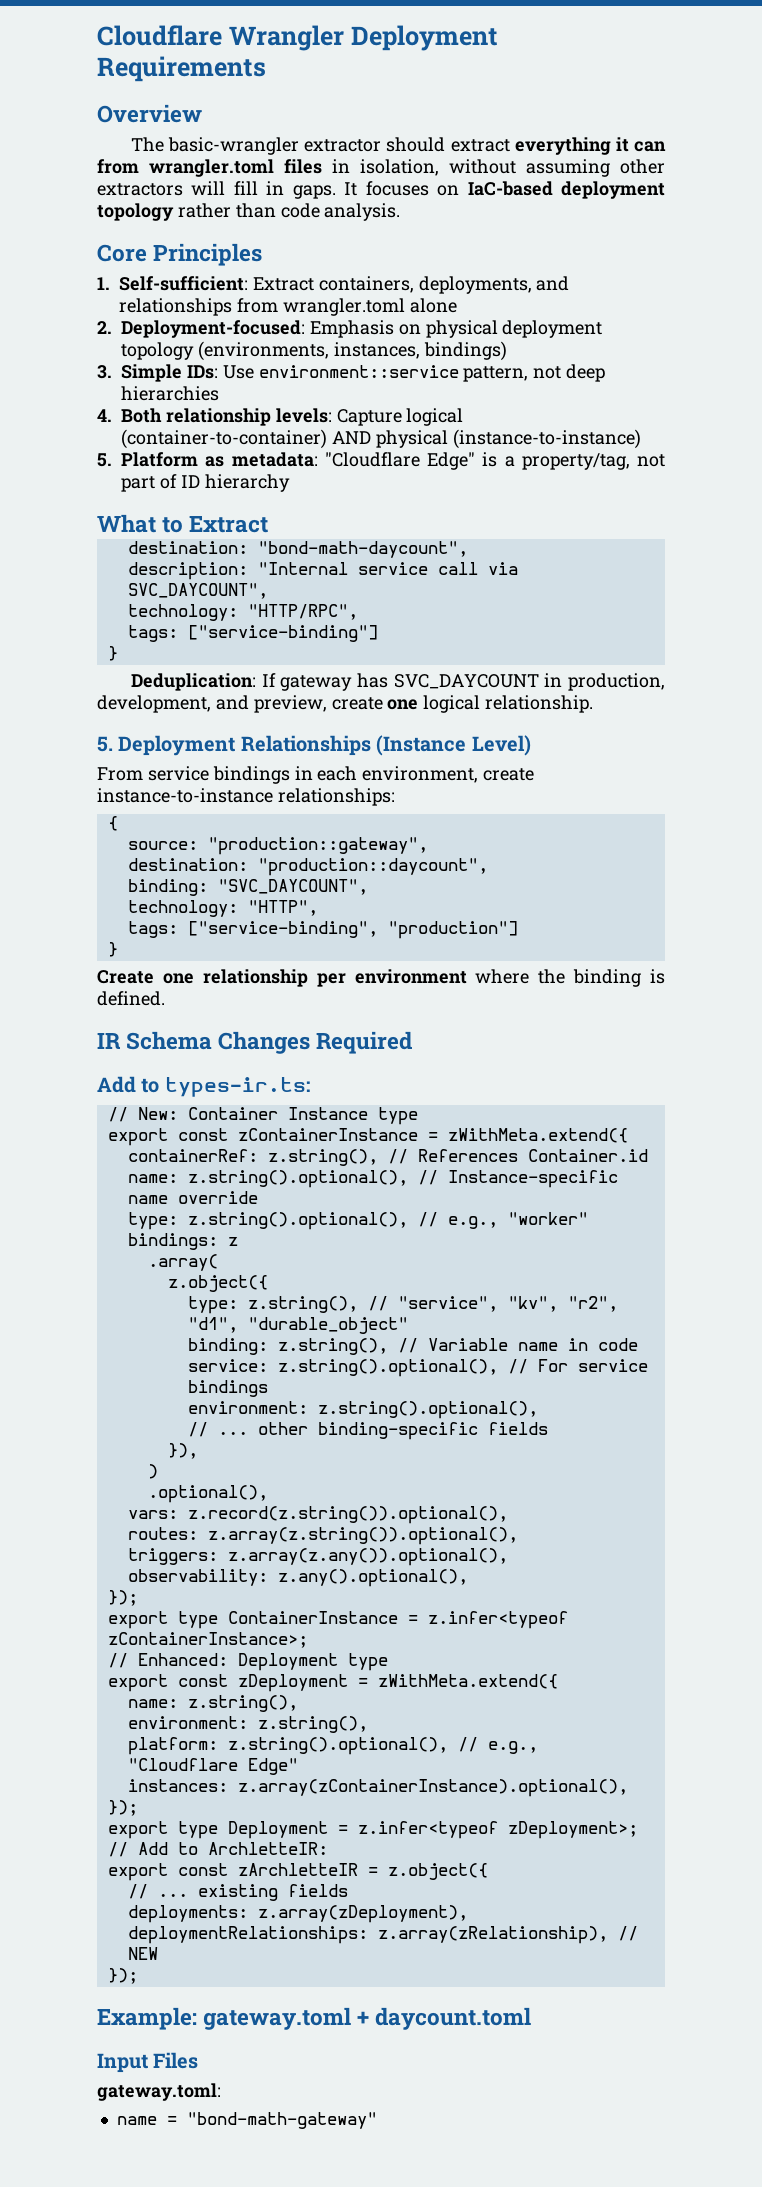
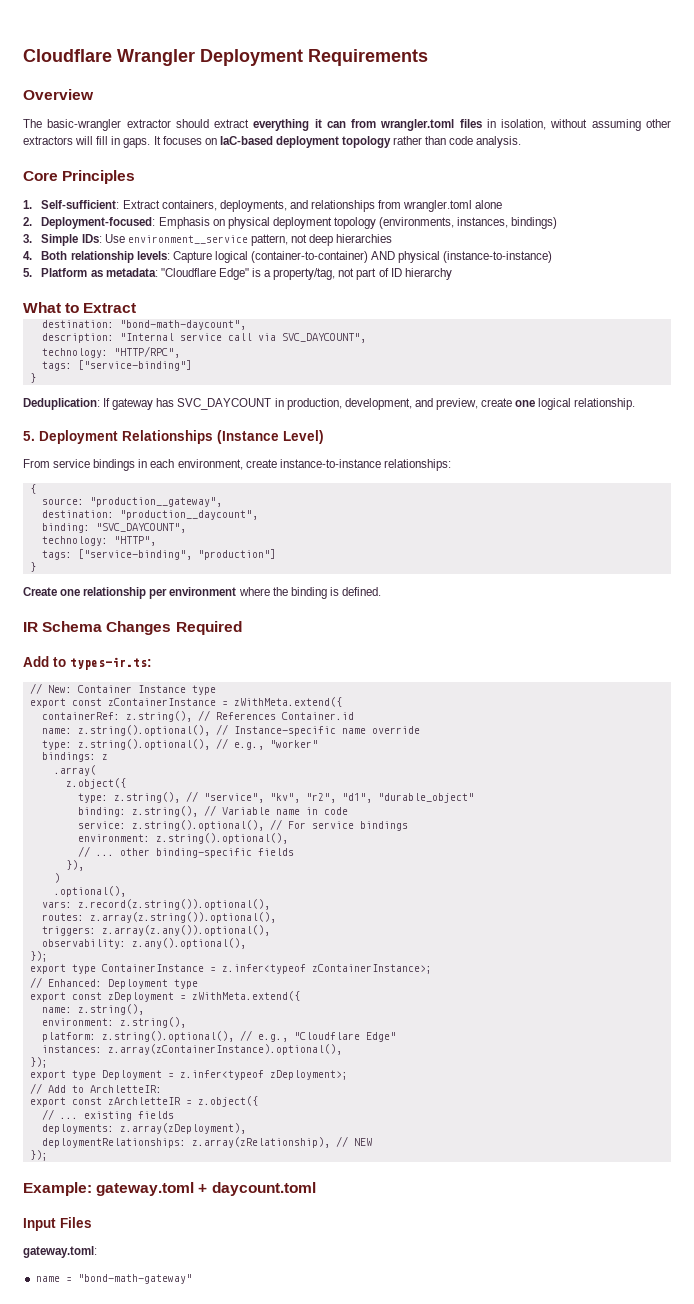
[258,365,459,378] environment::service -> [127,235,248,244] environment__service
[207,837,428,855] [127,858,488,876] "production::gateway", // destination: "production::daycount", -> [89,497,222,507] [41,510,258,520] "production__gateway", // destination: "production__daycount",

